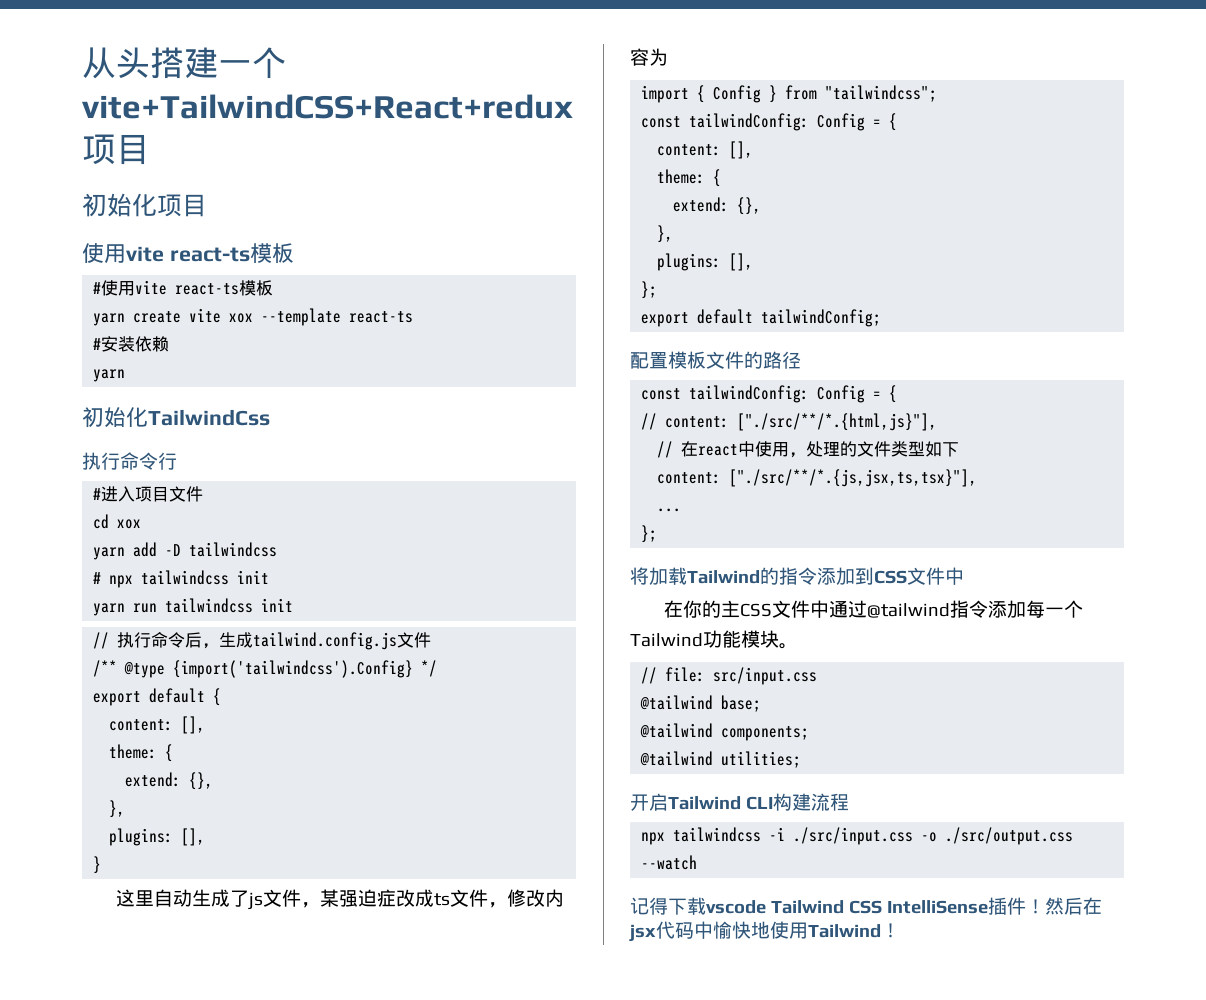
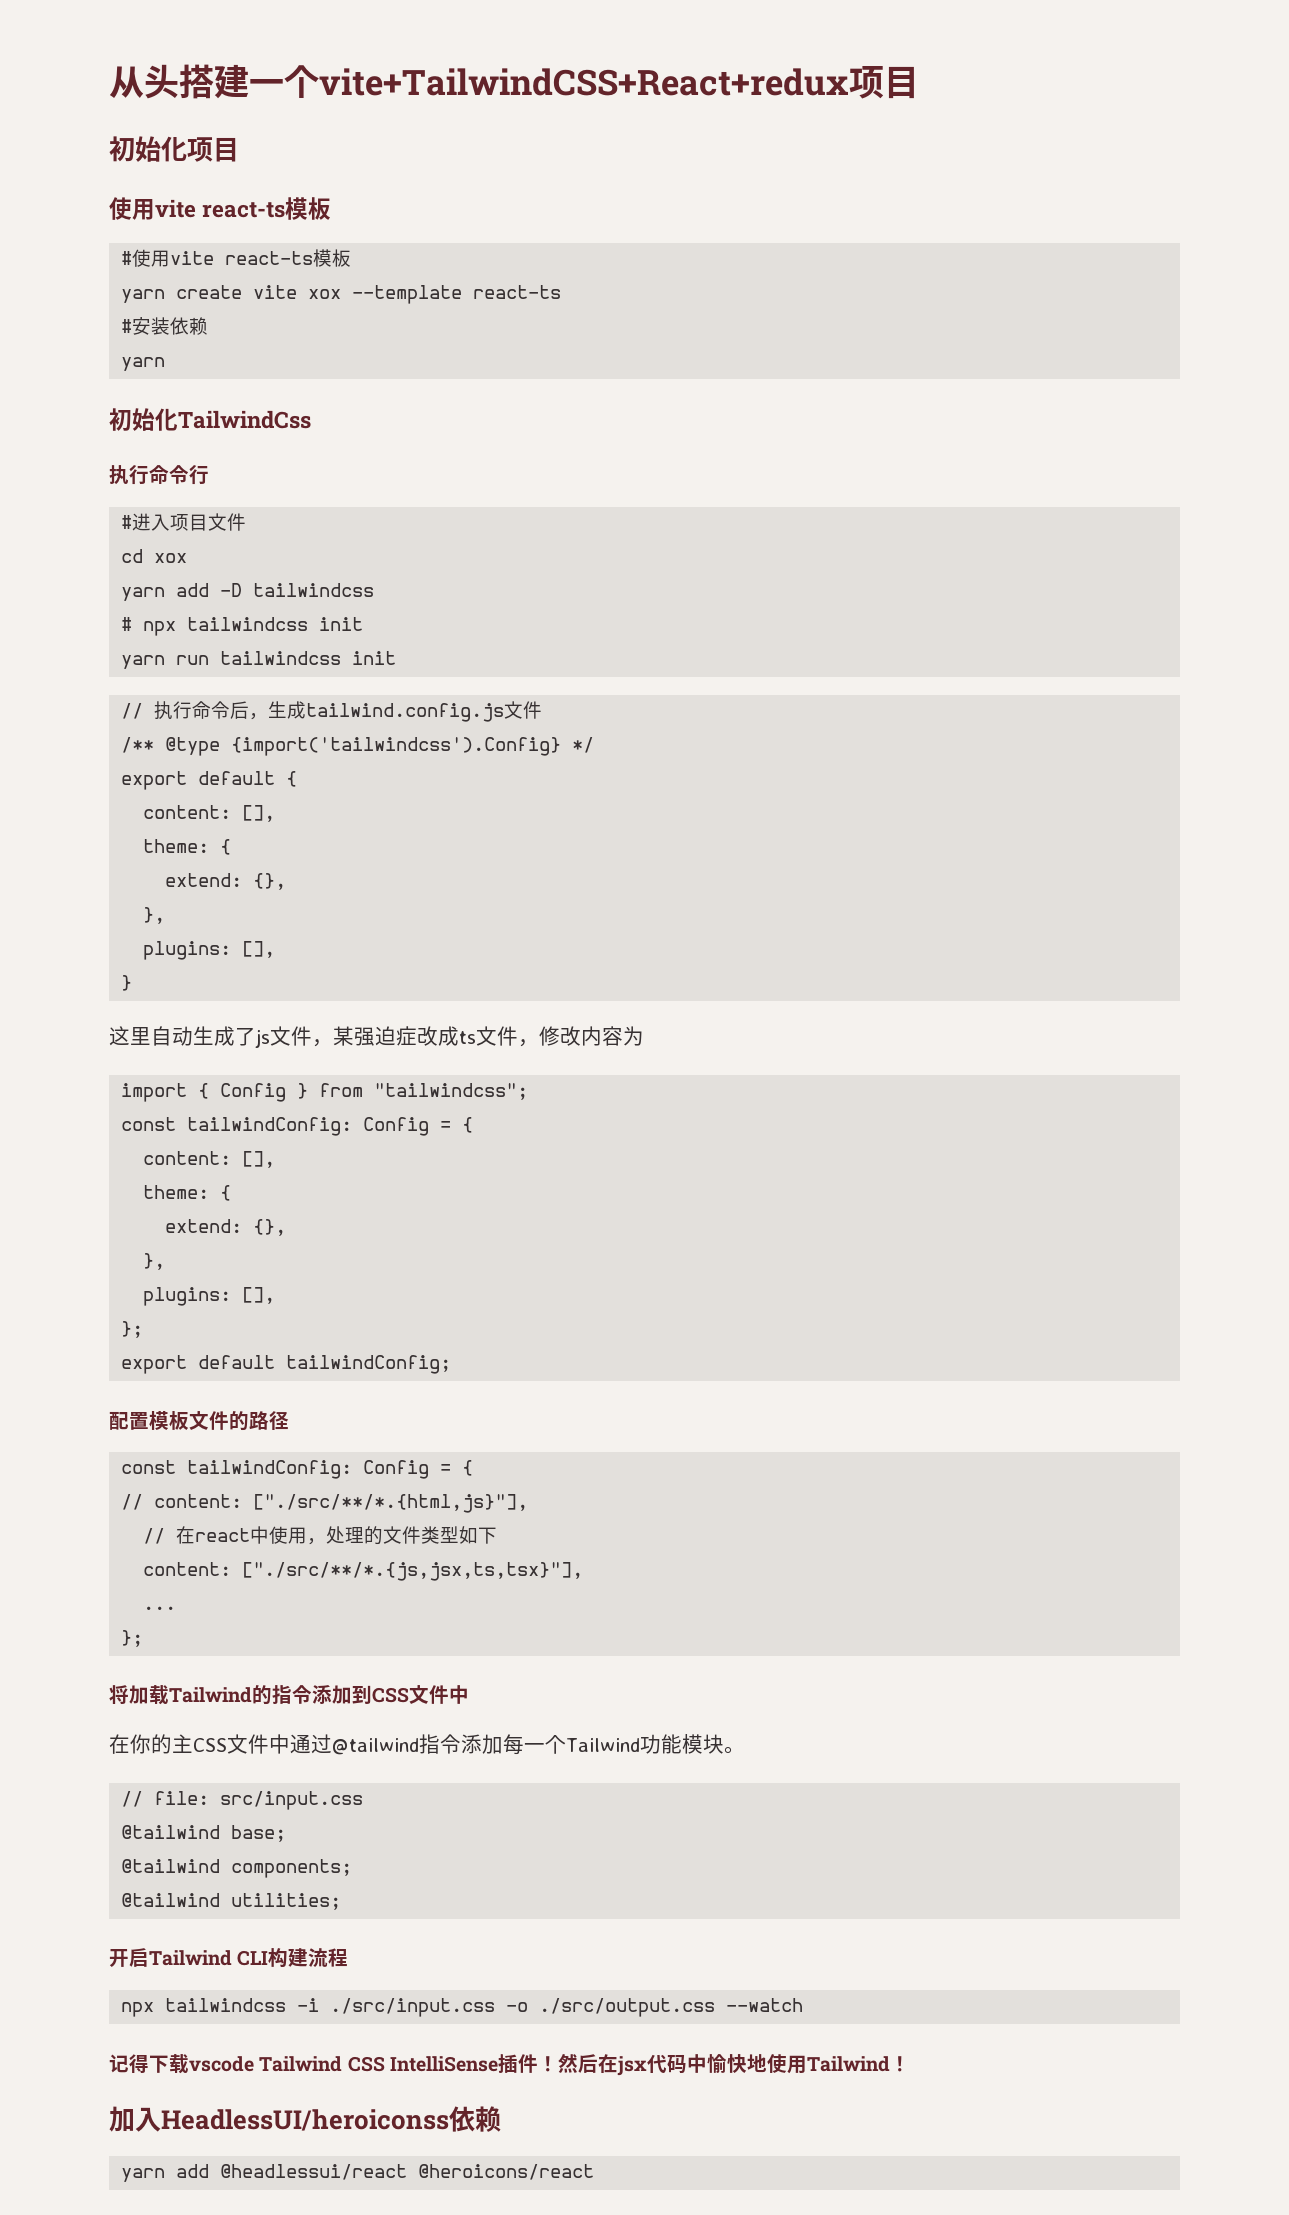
(900, 930) none -> [109,2106,501,2132] [121,2164,595,2182] // 加入HeadlessUI/heroiconss依赖 // yarn add @headlessui/react @heroicons/react

